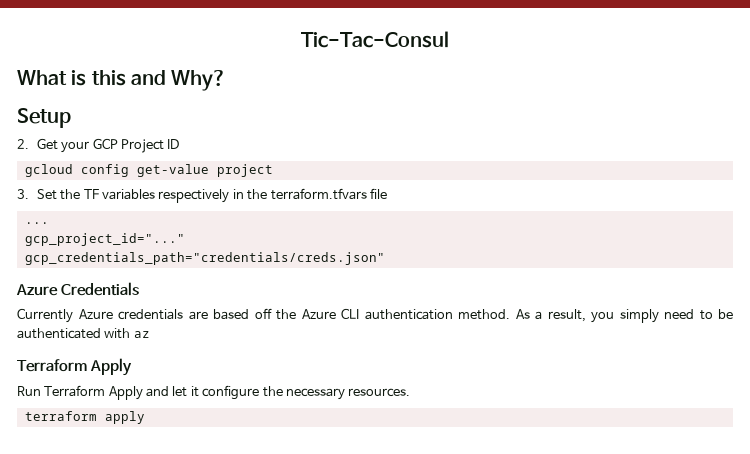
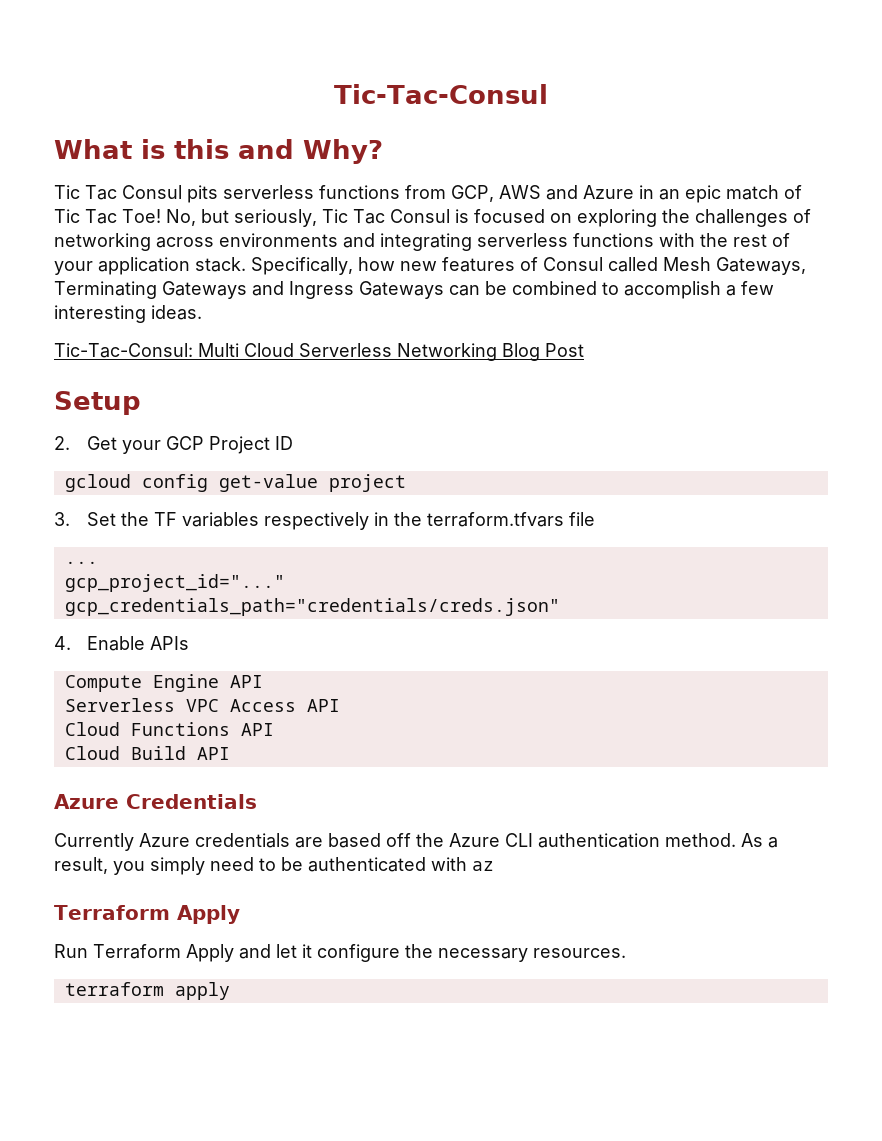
(227, 80) none -> [54,185,802,203] [54,209,811,227] [54,233,790,251] [54,257,806,275] [54,281,774,299] [54,305,202,323] [54,343,584,361] // Tic Tac Consul pits serverless functions from GCP, AWS and Azure in an epic match of Tic Tac Toe! No, but seriously, Tic Tac Consul is focused on exploring the challenges of networking across environments and integrating serverless functions with the rest of your application stack. Specifically, how new features of Consul called Mesh Gateways, Terminating Gateways and Ingress Gateways can be combined to accomplish a few interesting ideas. // Tic-Tac-Consul: Multi Cloud Serverless Networking Blog Post
(385, 258) none -> [54,636,189,651] [64,674,263,692] [64,698,340,712] [64,722,274,736] [64,746,230,760] // 4. Enable APIs // Compute Engine API // Serverless VPC Access API // Cloud Functions API // Cloud Build API

